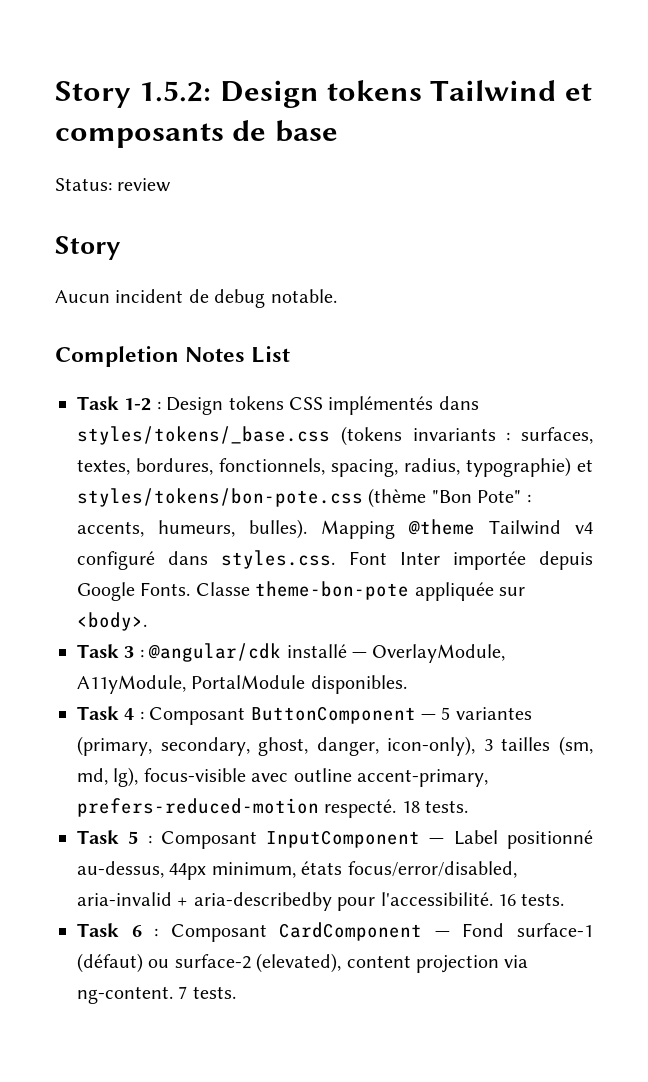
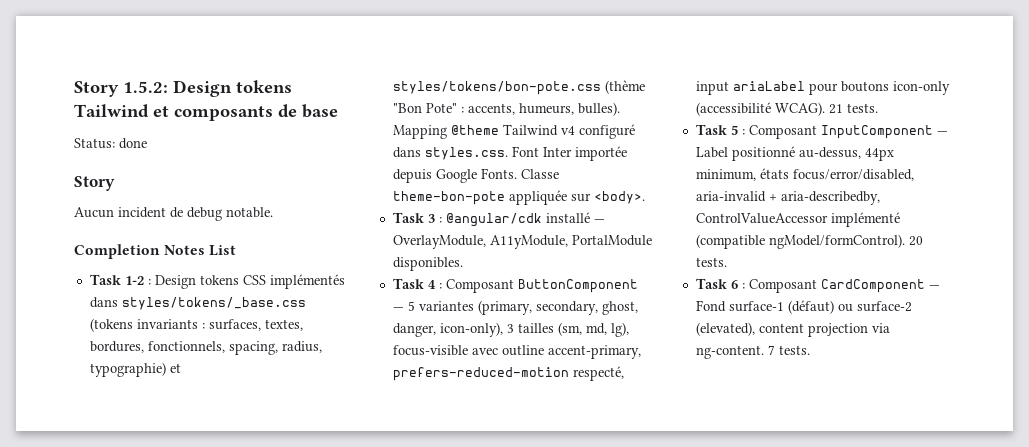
[117,178,172,192] review -> [119,138,147,149] done
[324,799,420,818] respecté. 18 -> [572,366,624,381] [695,81,950,95] [695,102,843,116] respecté, input ariaLabel pour boutons icon-only (accessibilité WCAG). 21
[193,892,516,911] aria-describedby pour l'accessibilité. 16 -> [780,191,880,205] [695,212,900,227] [695,234,923,249] aria-describedby, ControlValueAccessor implémenté (compatible ngModel/formControl). 20

